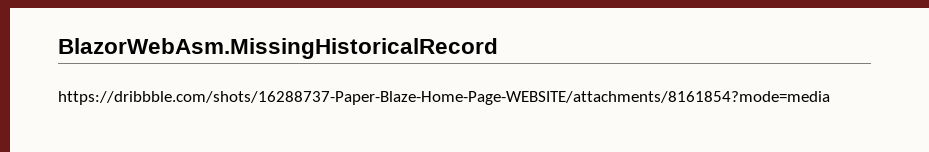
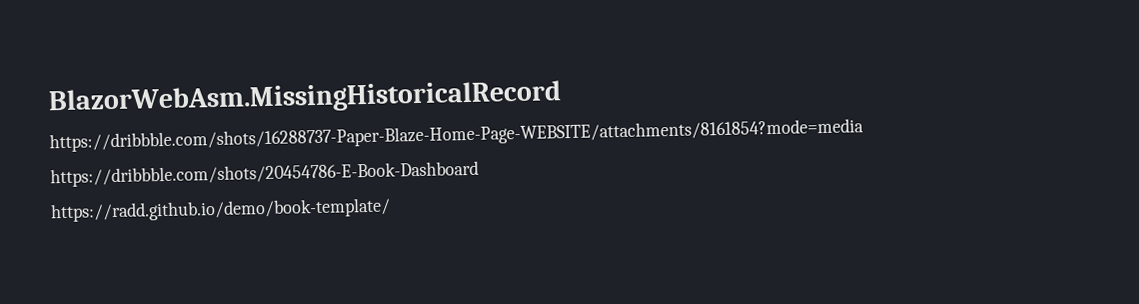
(830, 98) none -> [50,160,479,188] [50,197,391,223] // https://dribbble.com/shots/20454786-E-Book-Dashboard // https://radd.github.io/demo/book-template/

